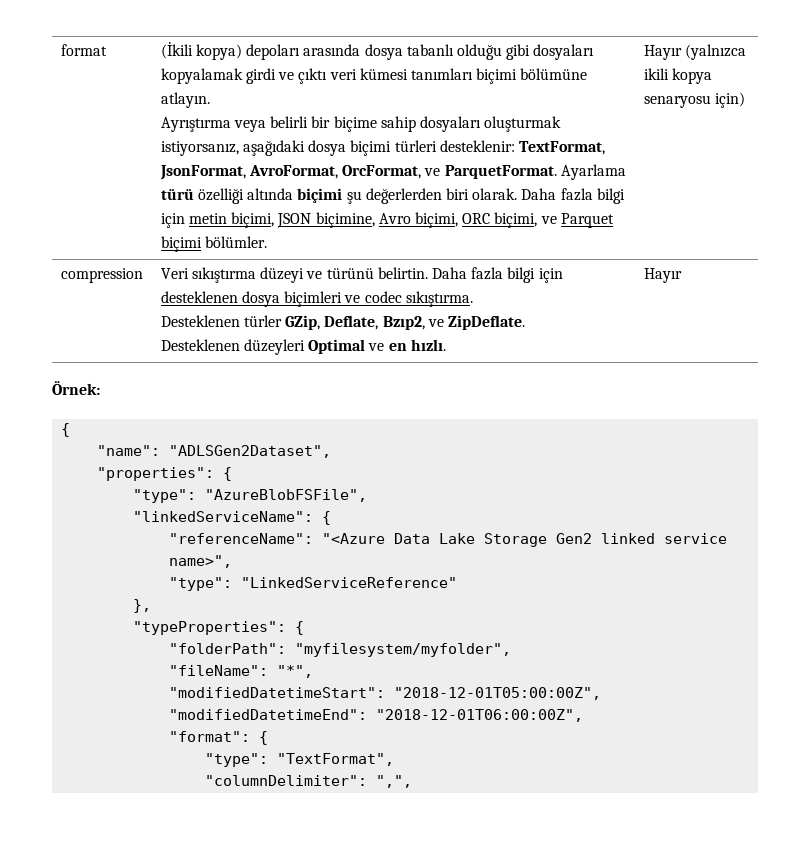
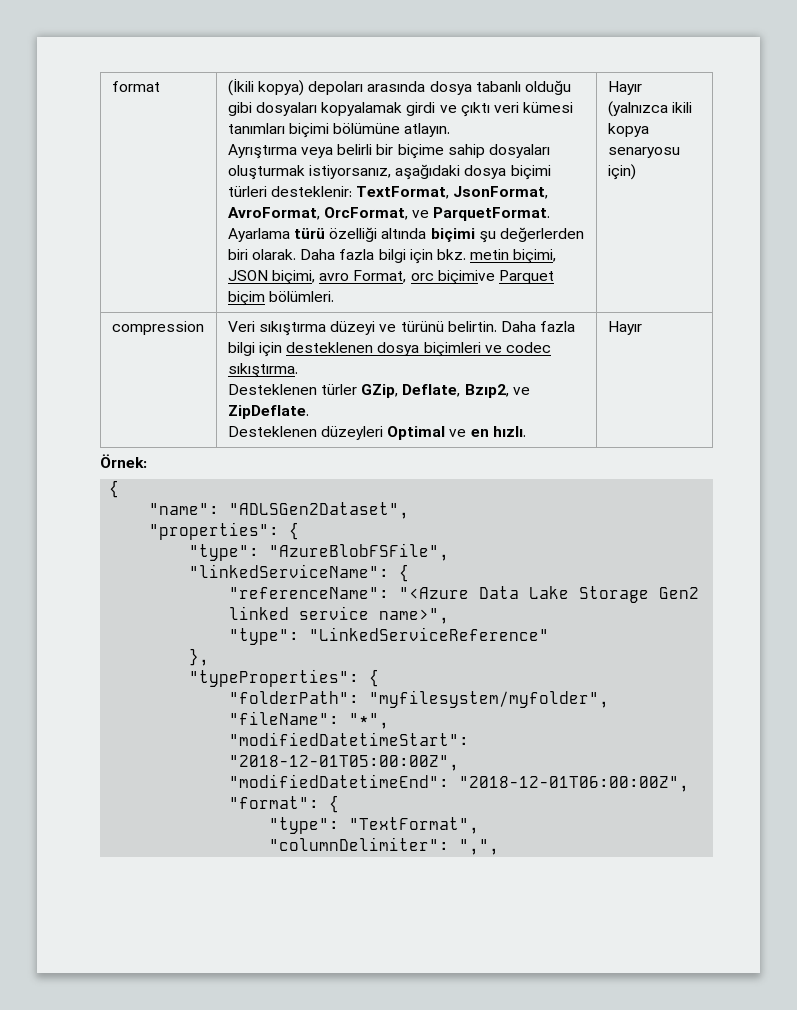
(185, 220) none -> [437,249,467,260] bkz.
[315,212,614,228] [160,236,268,252] biçimine, Avro biçimi, ORC biçimi, ve Parquet biçimi bölümler. -> [272,270,555,285] [227,291,335,306] biçimi, avro Format, orc biçimive Parquet biçim bölümleri.

